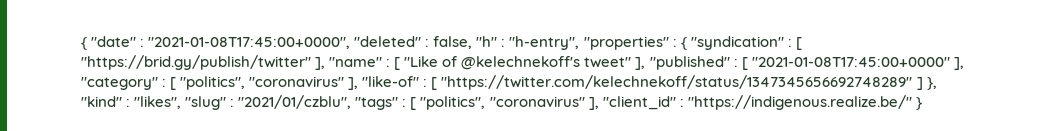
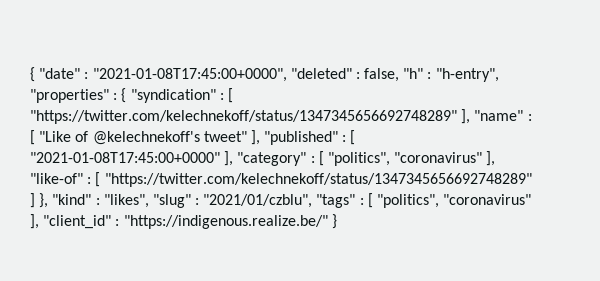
[81,55,311,70] "https://brid.gy/publish/twitter" -> [30,110,457,124] "https://twitter.com/kelechnekoff/status/1347345656692748289"

